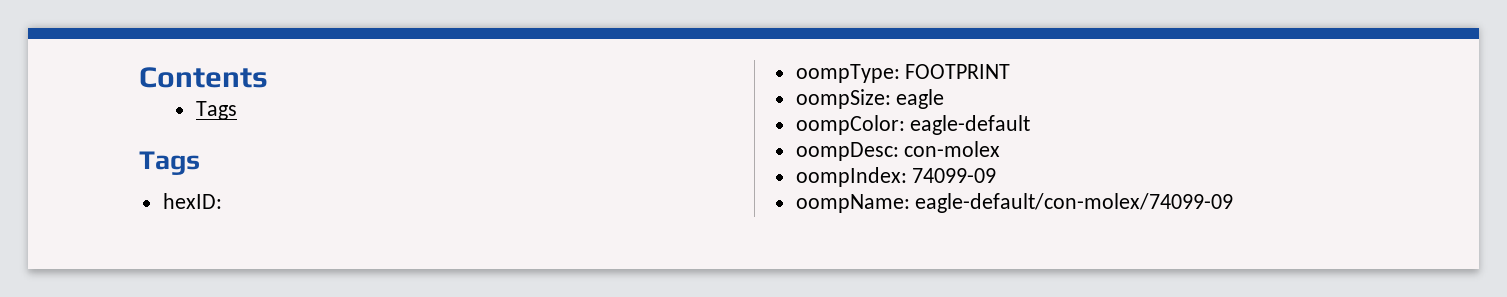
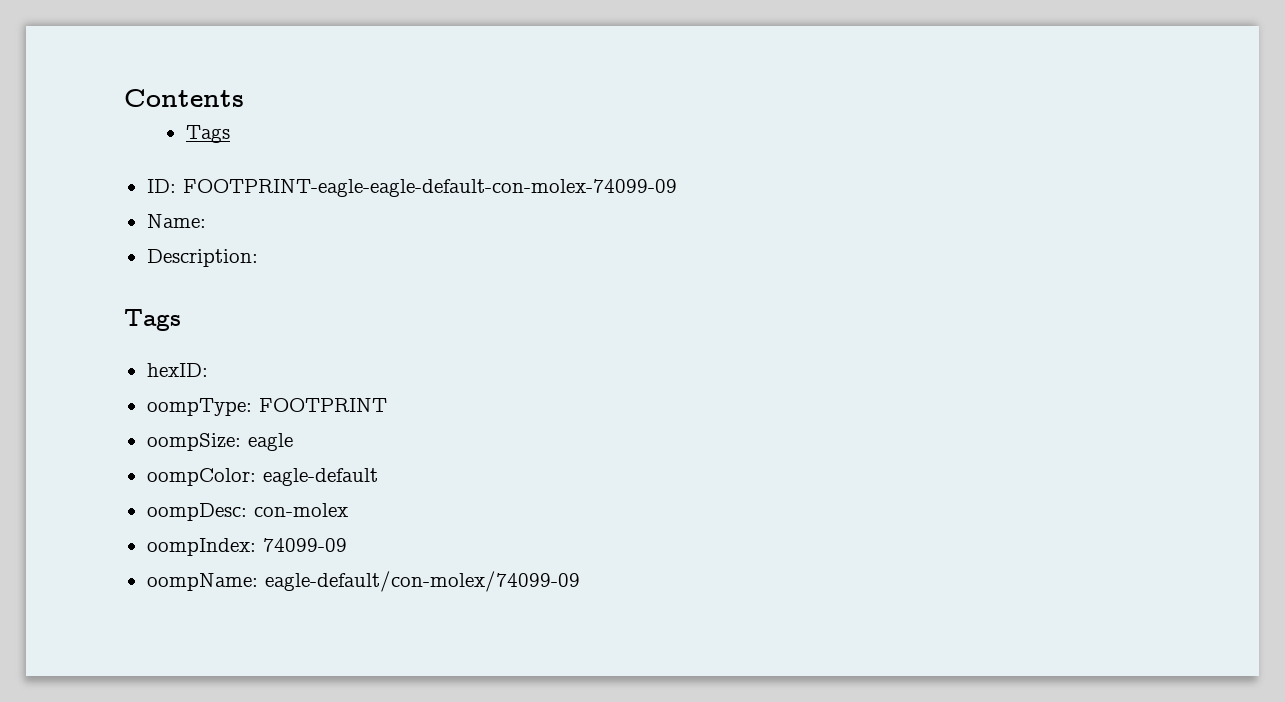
(237, 110) none -> [146,179,677,197] [146,214,206,228] [146,249,258,267] // ID: FOOTPRINT-eagle-eagle-default-con-molex-74099-09 // Name: // Description:

